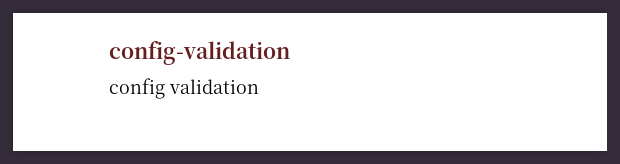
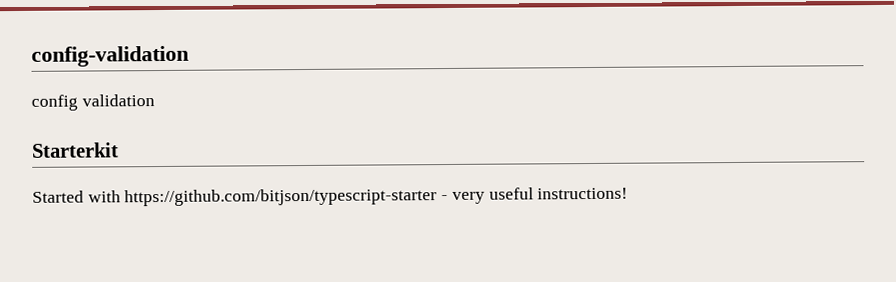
(259, 86) none -> [32,142,119,158] [32,187,629,207] // Starterkit // Started with https://github.com/bitjson/typescript-starter - very useful instructions!

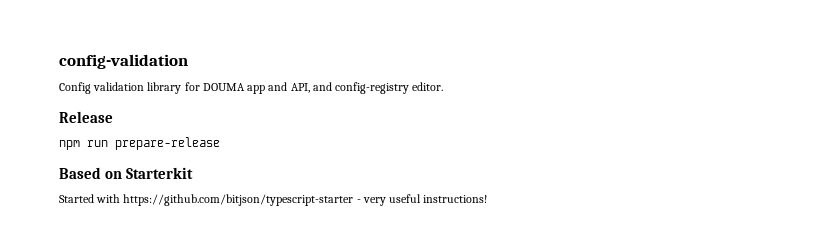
[31,94,78,111] config -> [59,82,91,94] Config
(155, 100) // -> [147,82,444,94] [59,111,113,123] [59,137,220,150] [59,167,123,179] library for DOUMA app and API, and config-registry editor. // Release // npm run prepare-release // Based on

